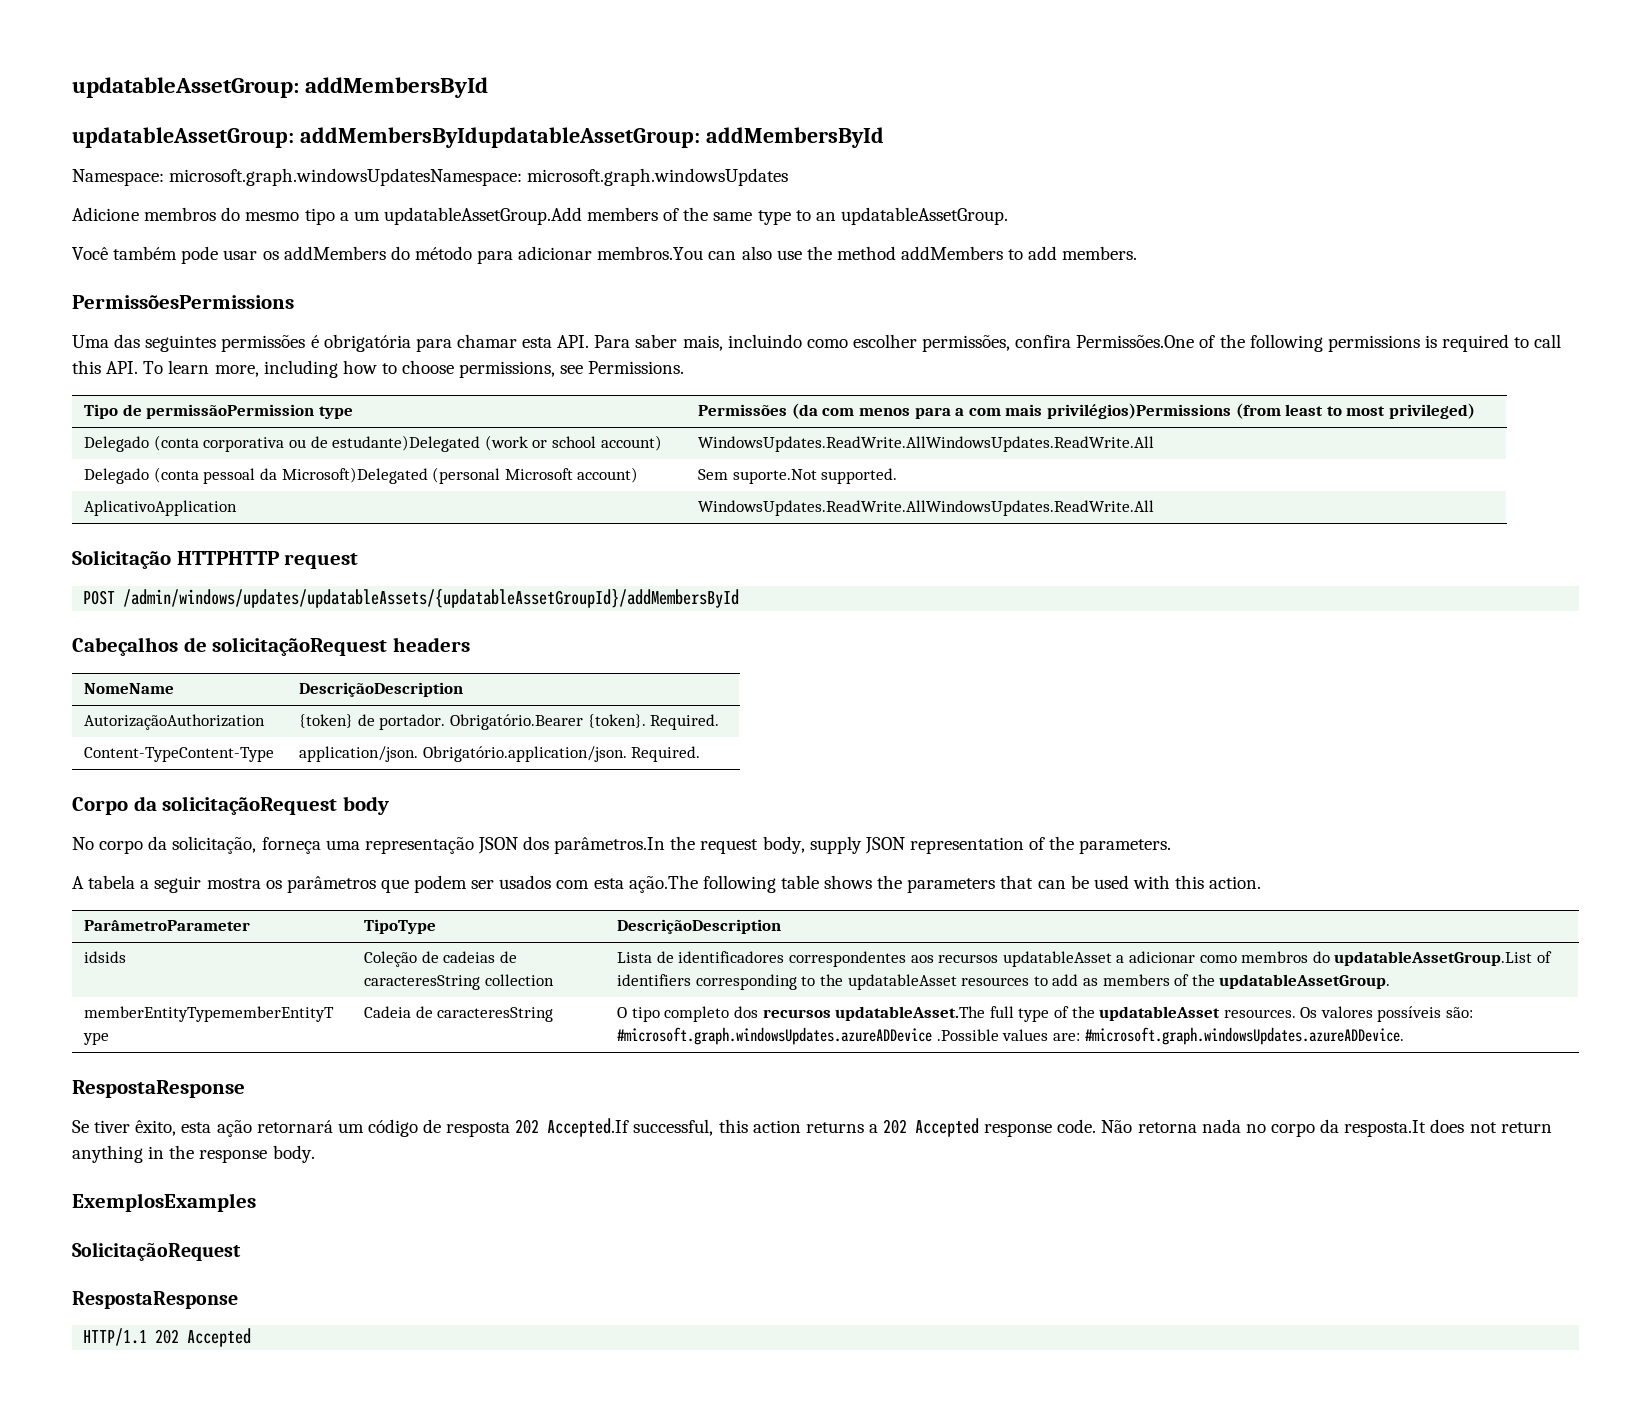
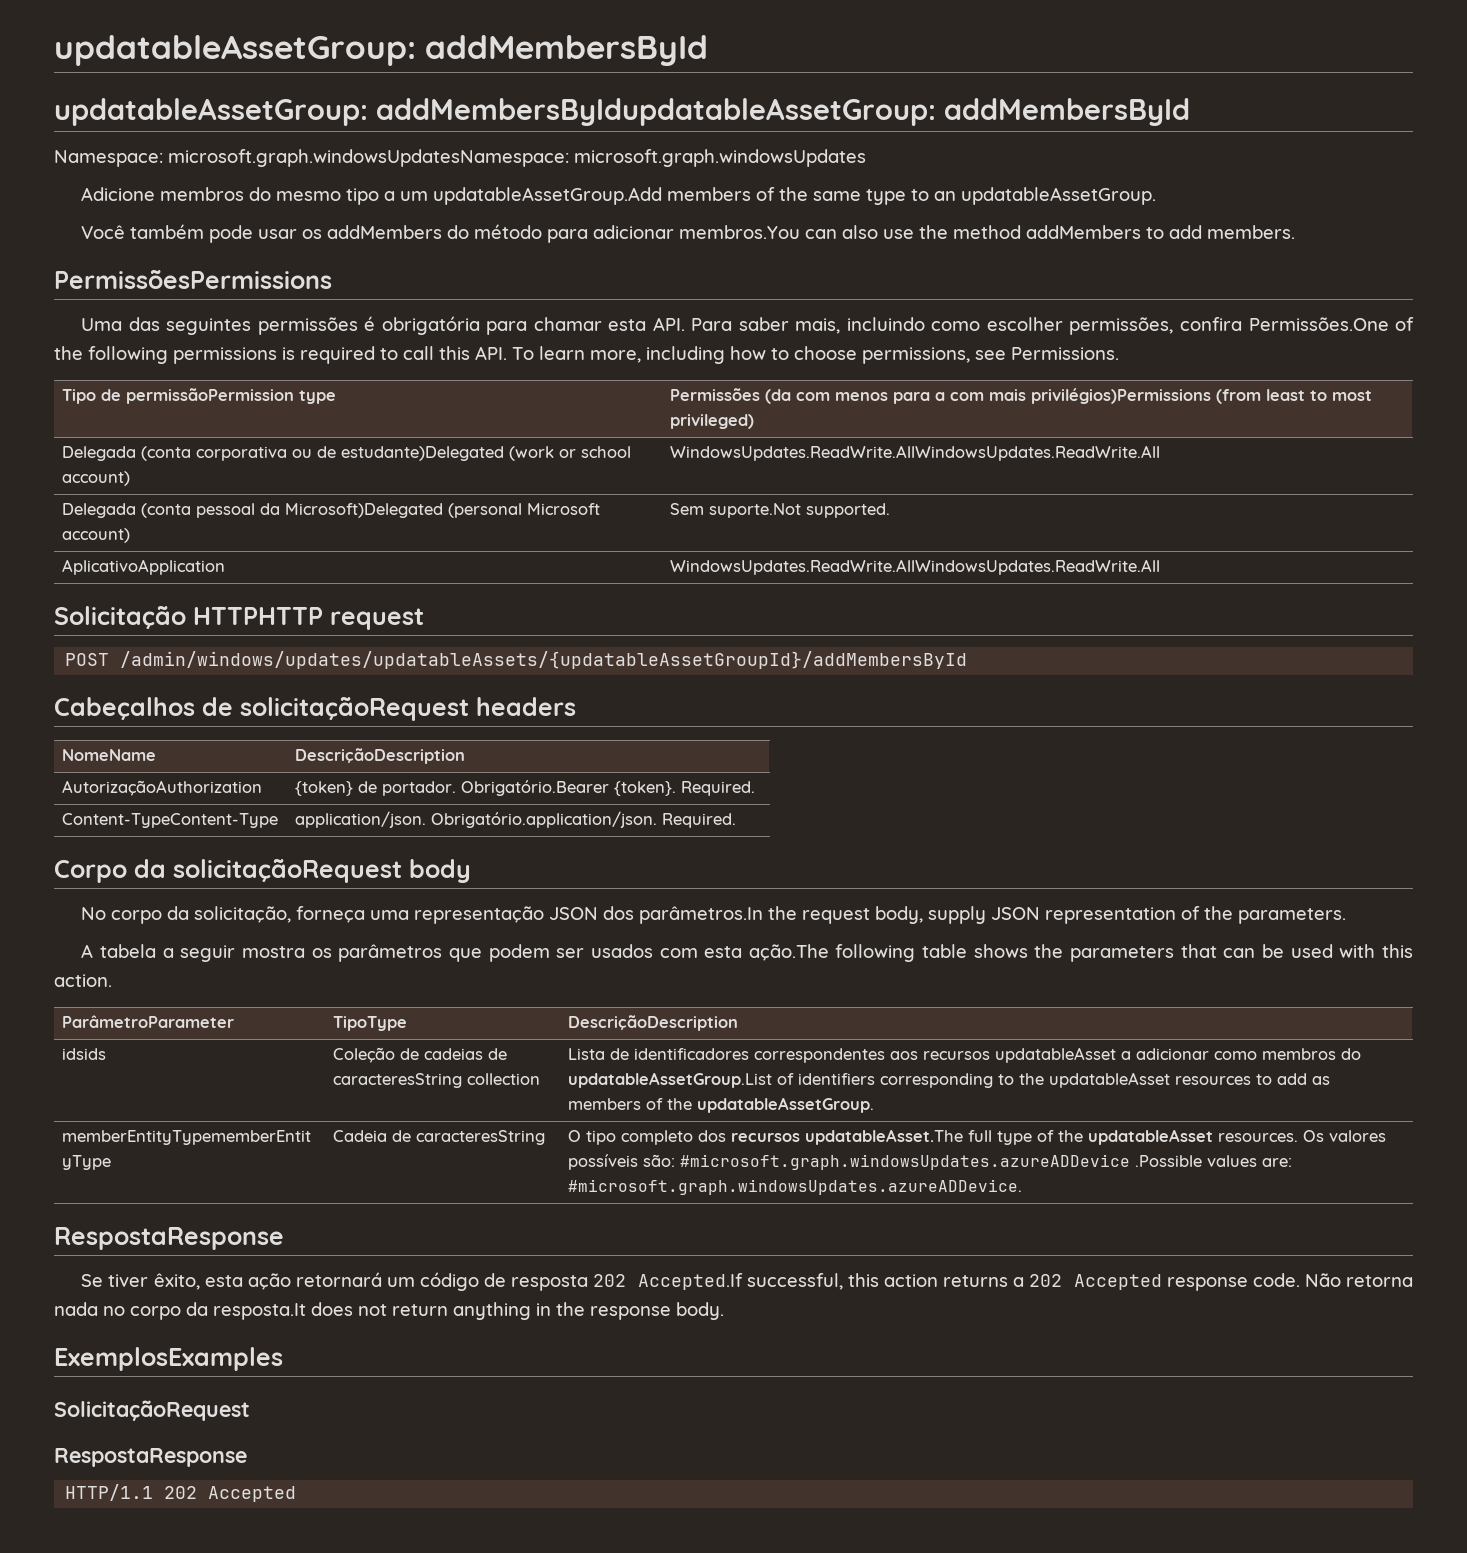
[84,436,150,452] Delegado -> [62,446,137,461] Delegada
[84,468,150,484] Delegado -> [62,503,137,518] Delegada

